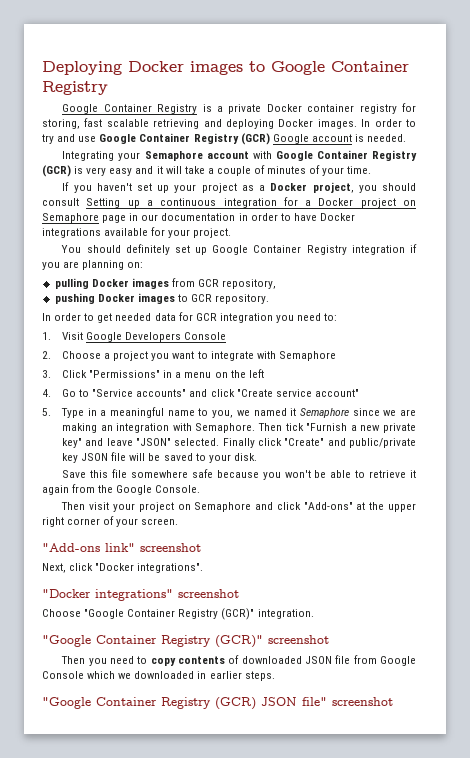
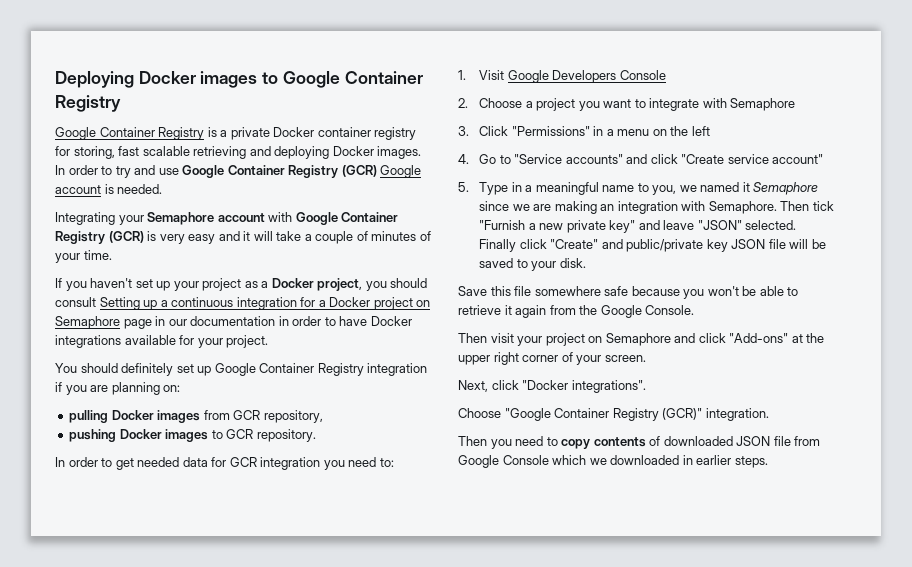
[42,543,201,552] // "Add-ons link" screenshot -> (646, 358) none
[42,589,239,601] // "Docker integrations" screenshot -> (646, 386) none
[42,635,329,648] // "Google Container Registry (GCR)" screenshot -> (769, 414) none
[42,697,393,710] // "Google Container Registry (GCR) JSON file" screenshot -> (768, 462) none

